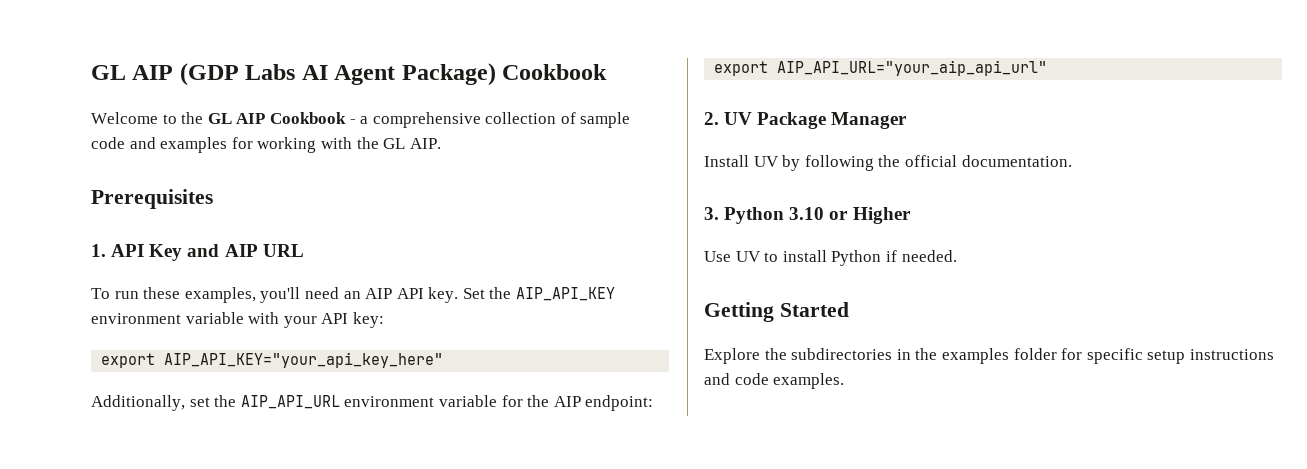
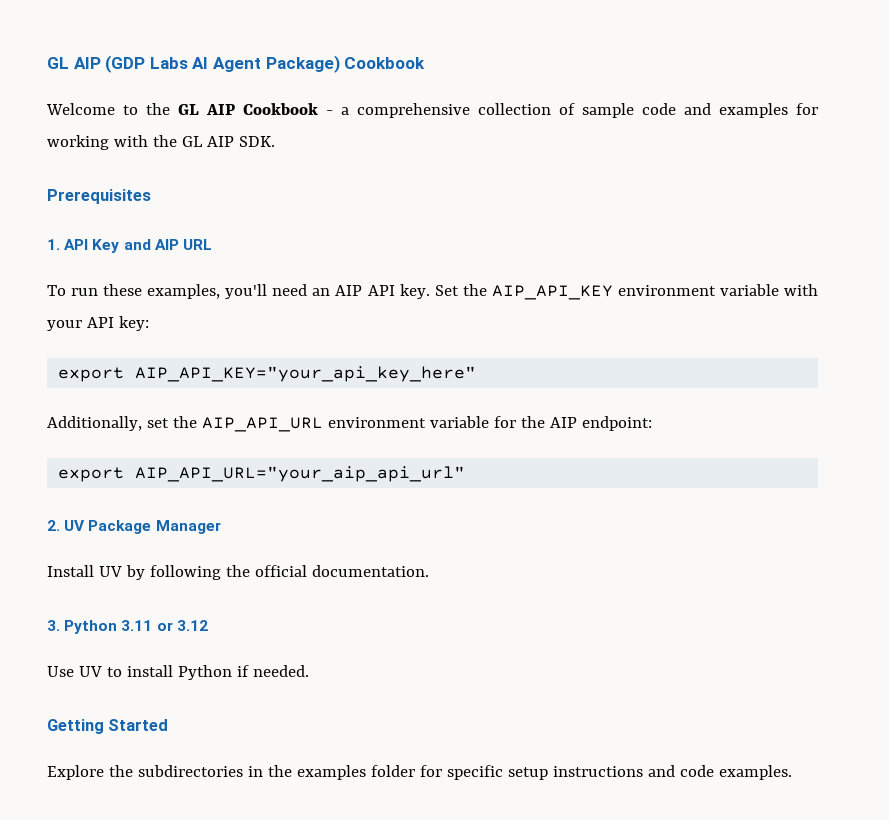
[409,138,441,149] AIP. -> [206,136,275,147] AIP SDK.
[789,207,911,224] 3.10 or Higher -> [121,620,208,631] 3.11 or 3.12

